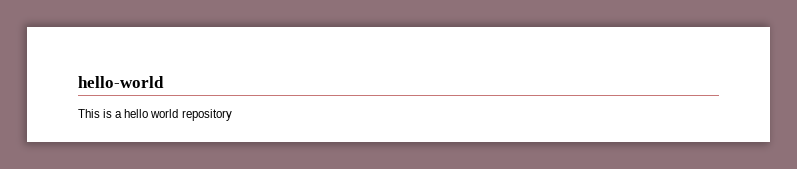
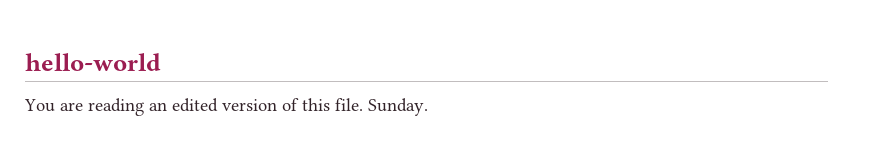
[78,109,232,121] This is a hello world repository -> [24,98,428,116] You are reading an edited version of this file. Sunday.

